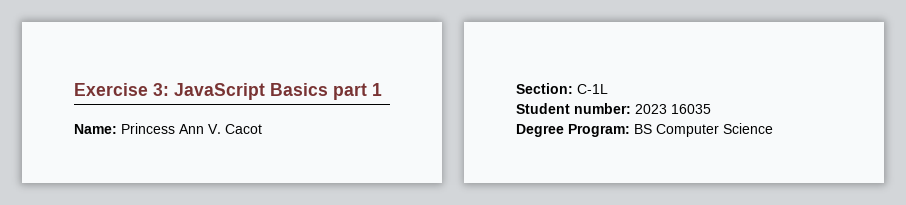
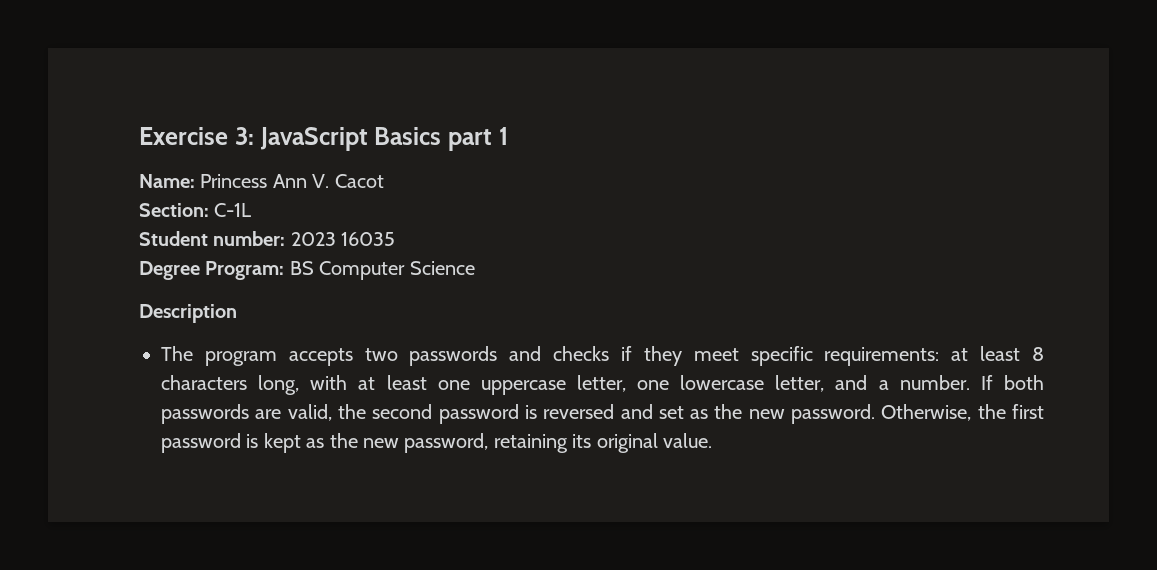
(773, 128) none -> [139,304,237,323] [161,346,1044,366] [161,375,1044,395] [161,404,1044,424] [161,433,712,453] // Description // The program accepts two passwords and checks if they meet specific requirements: at least 8 characters long, with at least one uppercase letter, one lowercase letter, and a number. If both passwords are valid, the second password is reversed and set as the new password. Otherwise, the first password is kept as the new password, retaining its original value.

